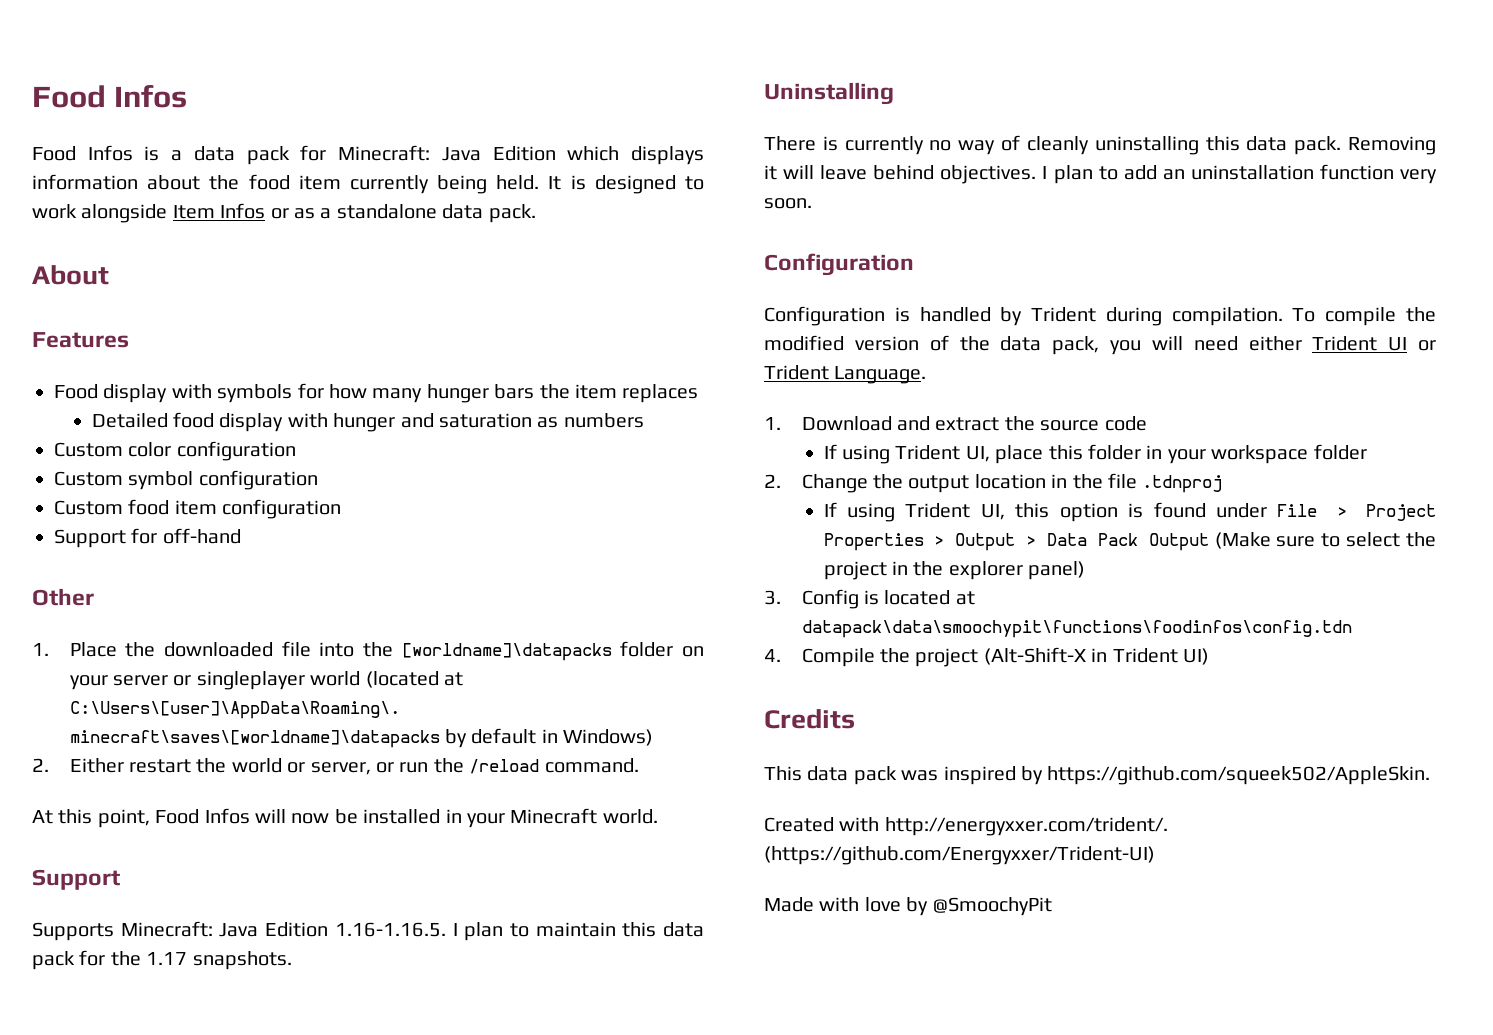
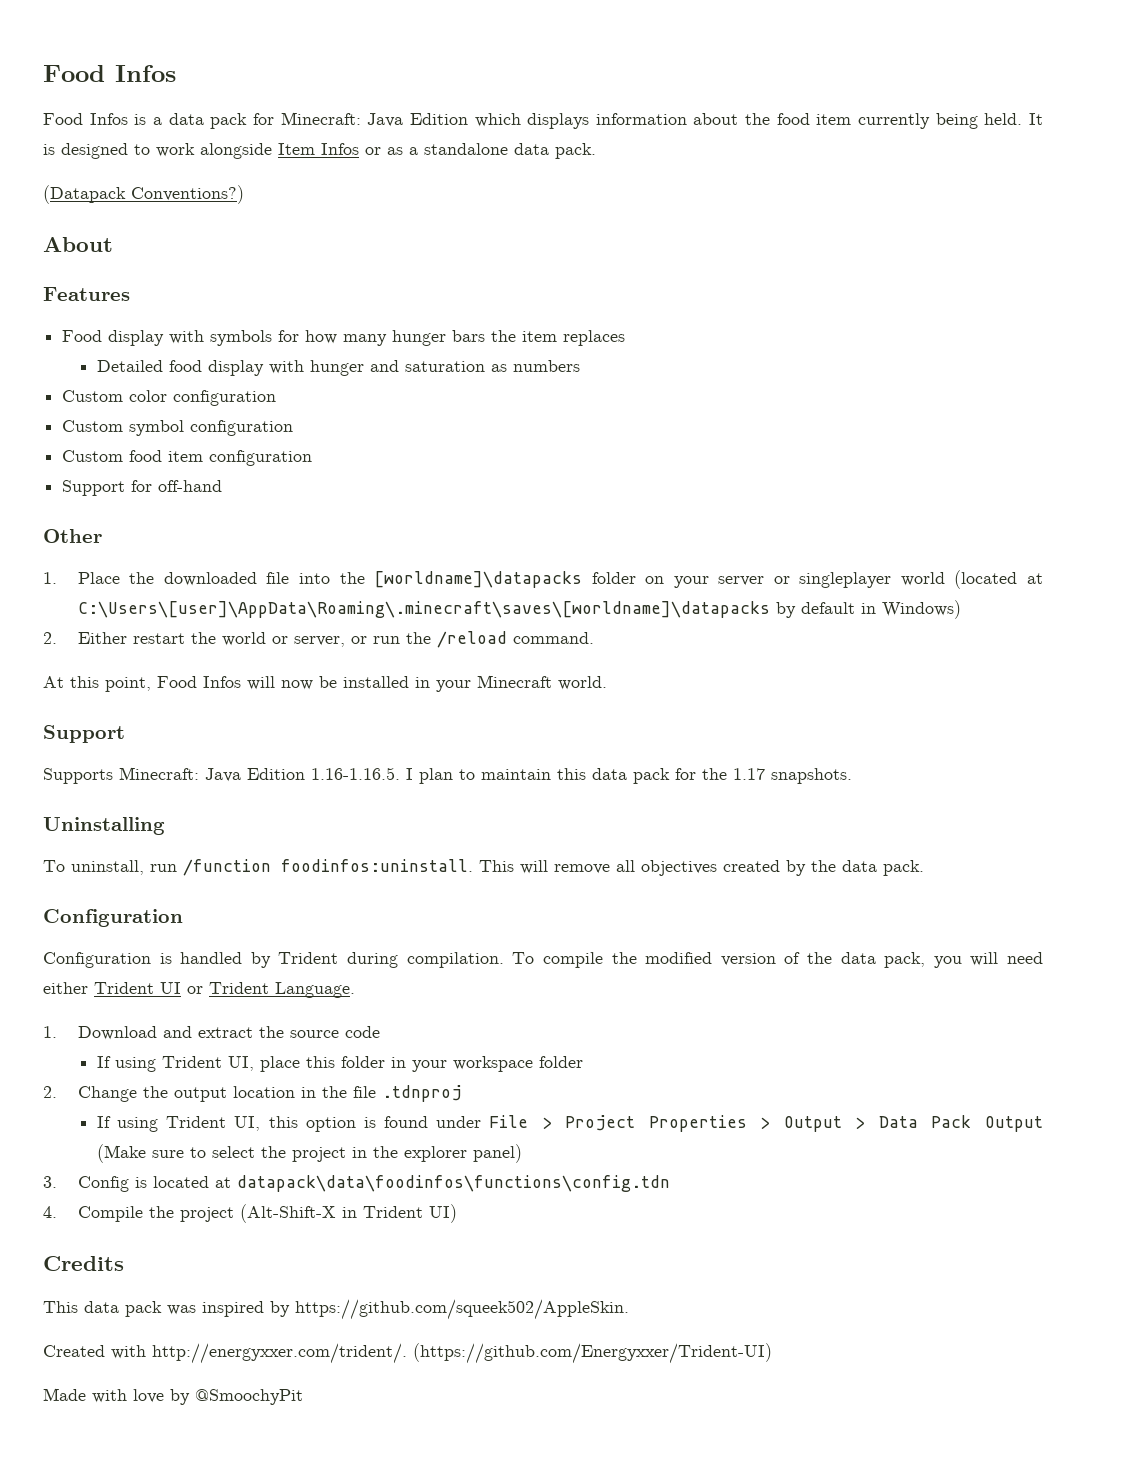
(536, 213) none -> [43,185,244,204] // (Datapack Conventions?)
[764,135,1436,155] [764,164,1437,184] [764,198,812,209] There is currently no way of cleanly uninstalling this data pack. Removing it will leave behind objectives. I plan to add an uninstallation function very soon. -> [43,859,924,876] To uninstall, run /function foodinfos:uninstall. This will remove all objectives created by the data pack.
[801,620,1352,638] datapack\data\smoochypit\functions\foodinfos\config.tdn -> [236,1175,670,1192] datapack\data\foodinfos\functions\config.tdn

